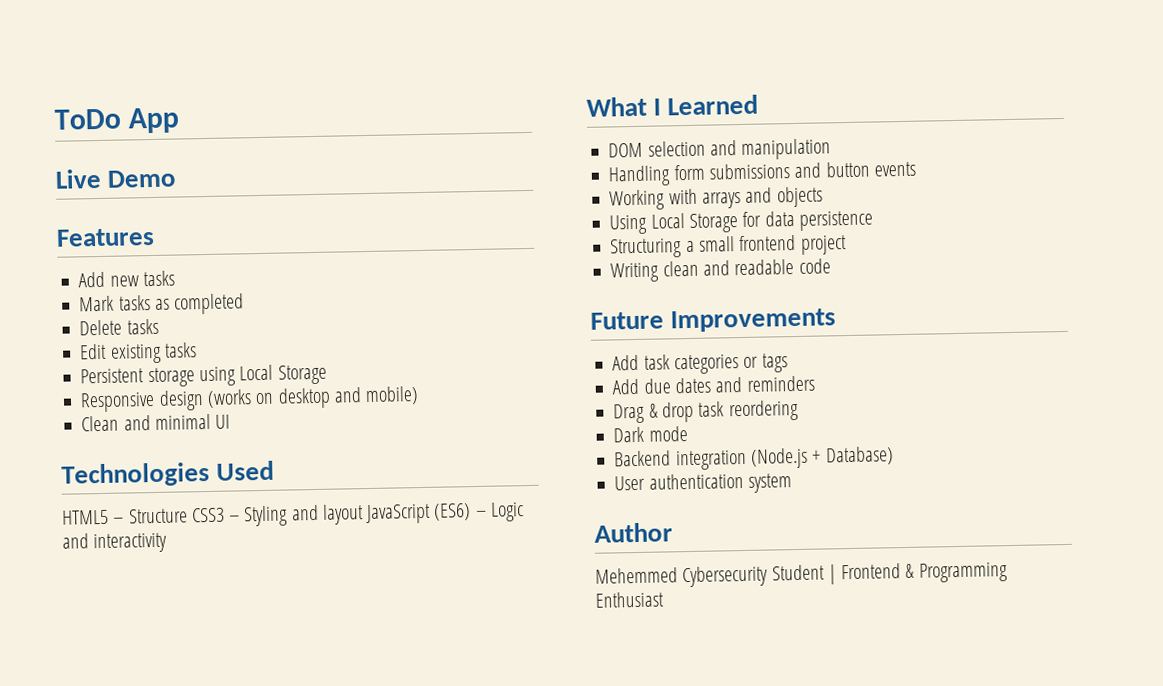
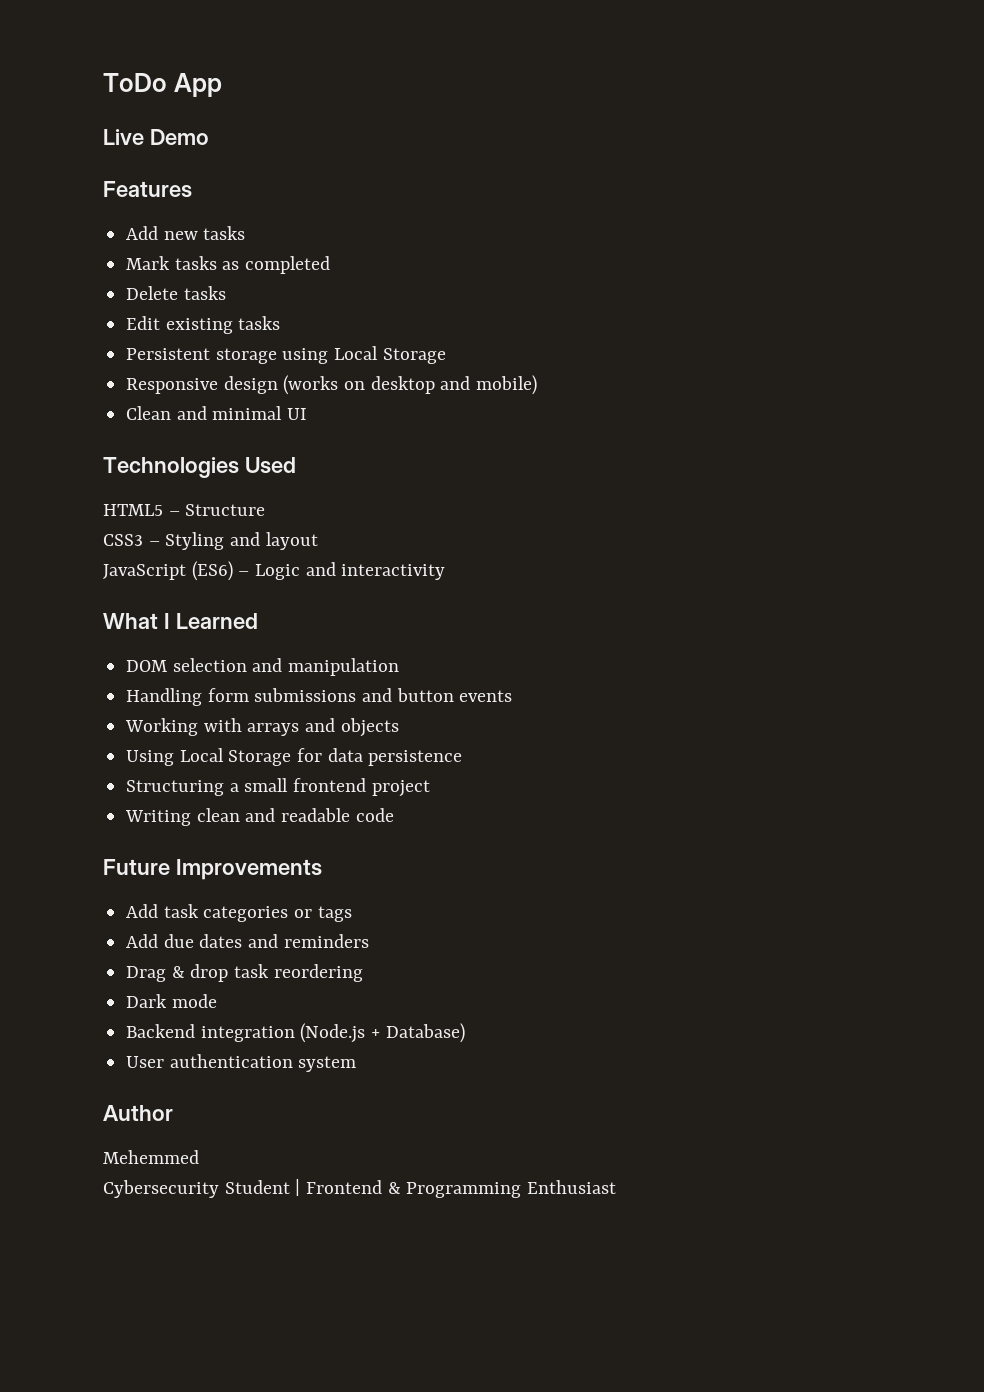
(188, 516) none -> (266, 510) //
(364, 514) none -> (318, 541) //
(678, 575) none -> (199, 1157) //

